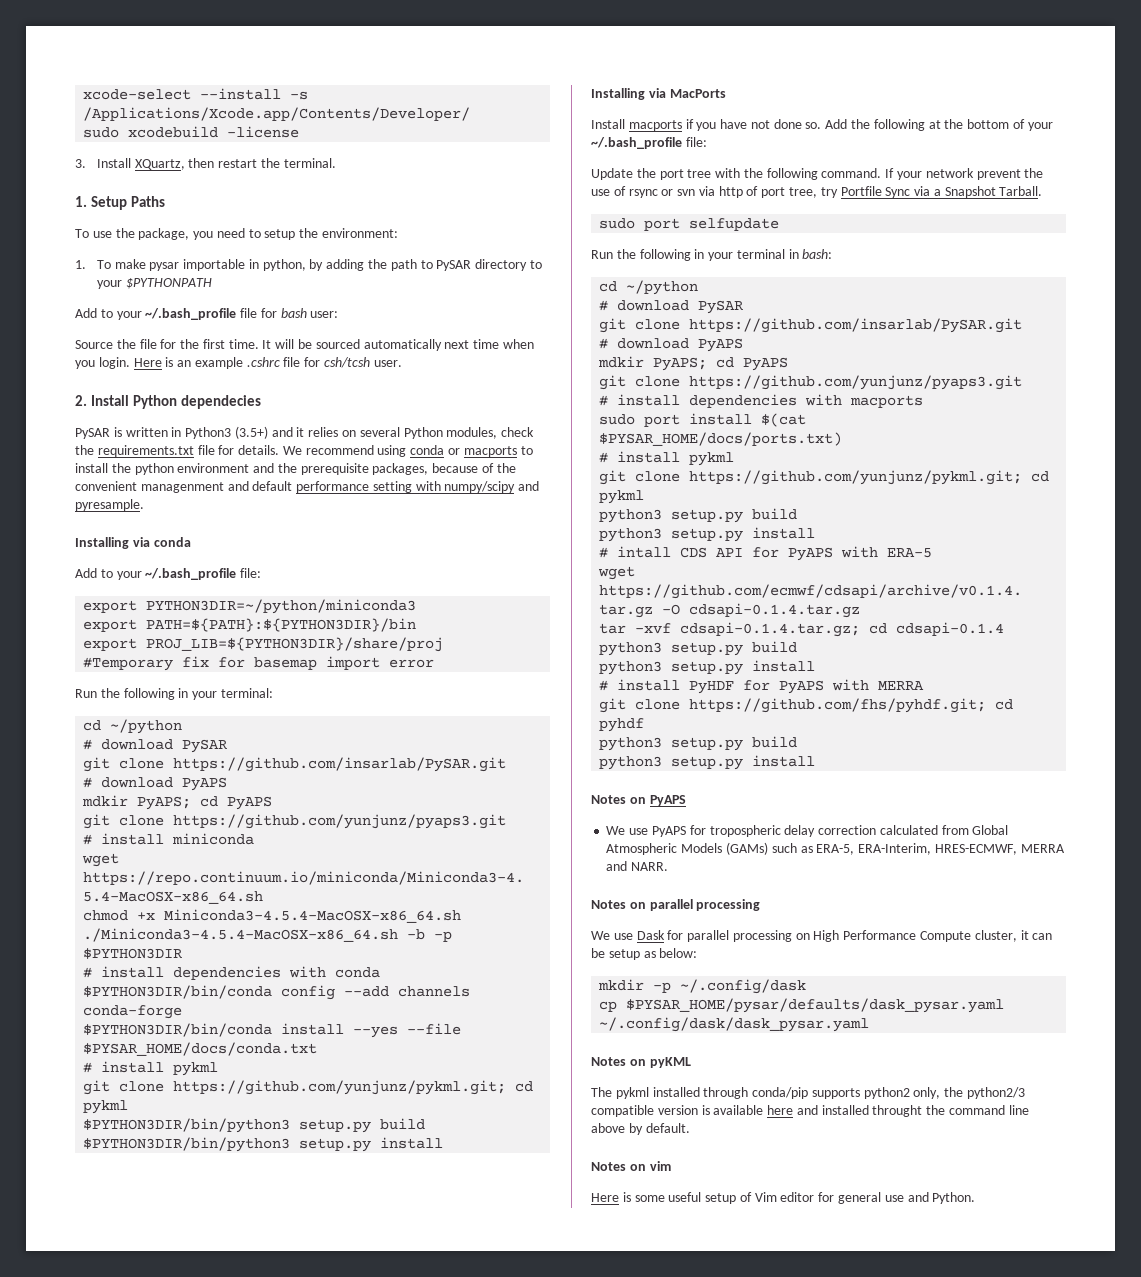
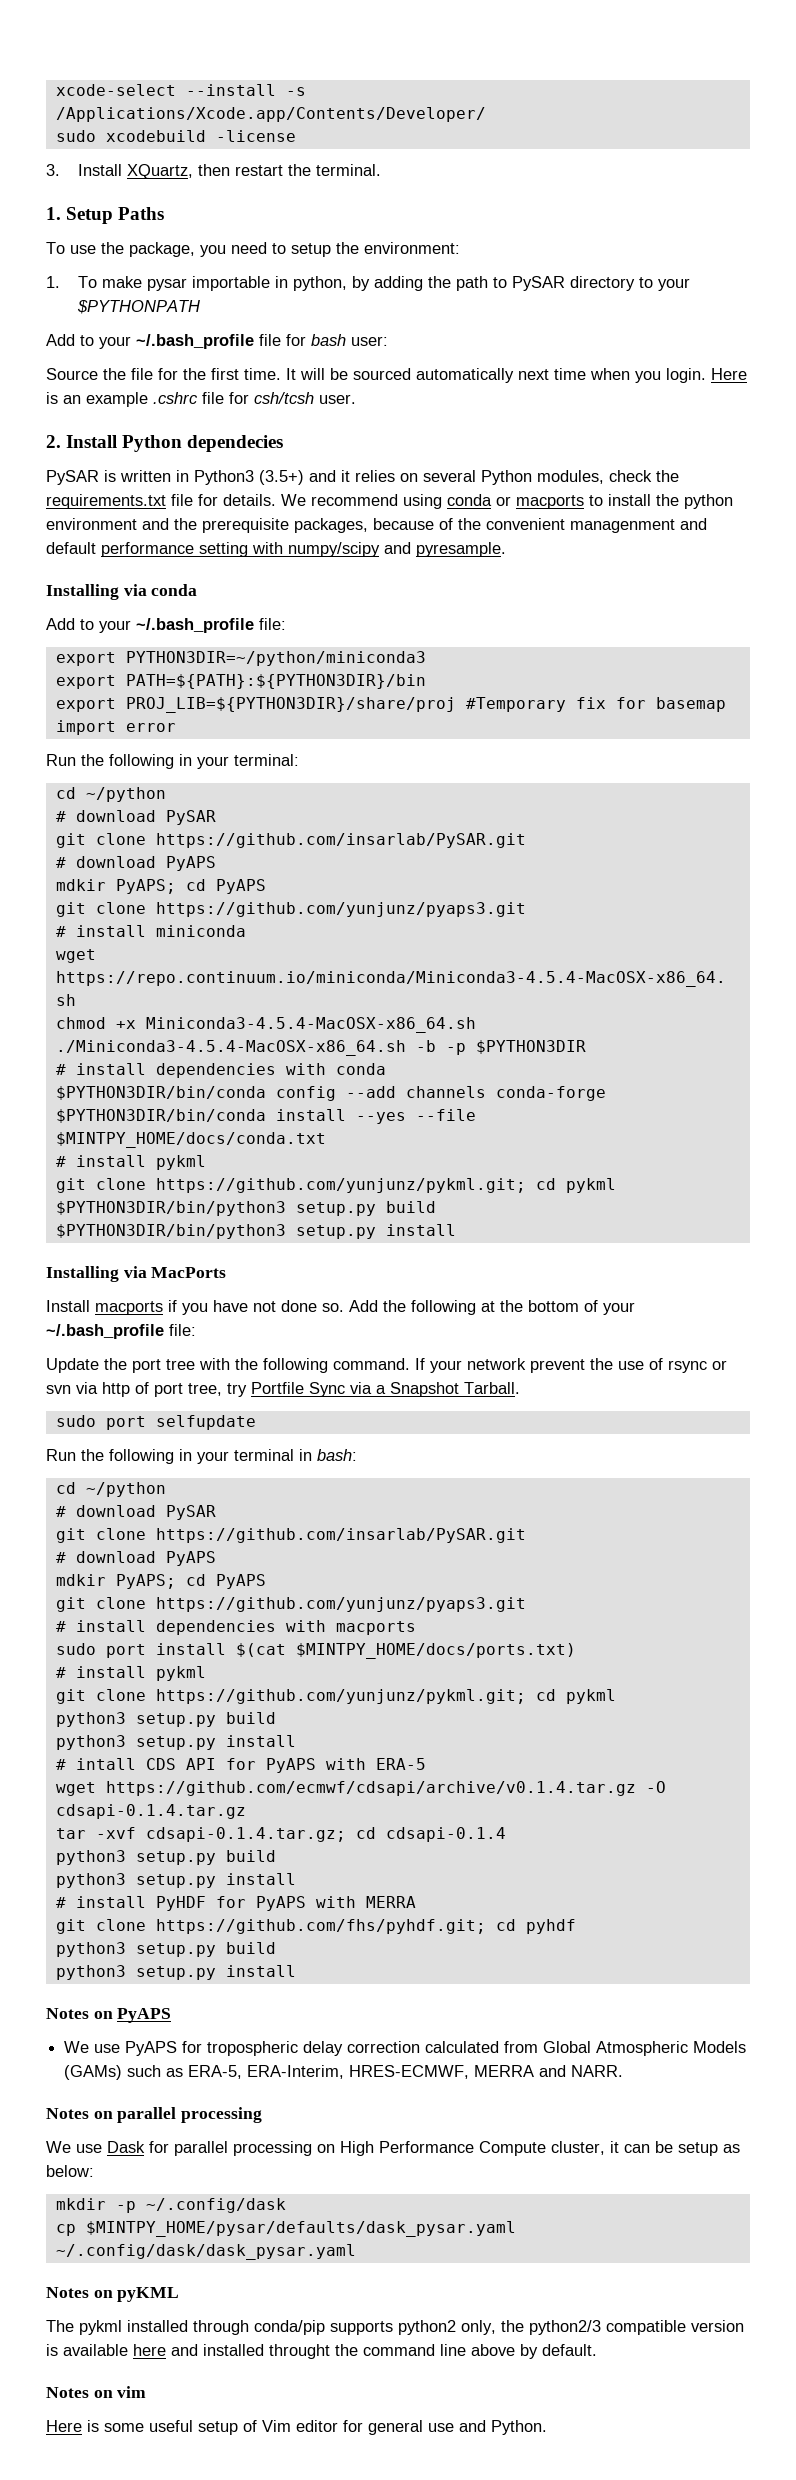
[83,1042,318,1056] $PYSAR_HOME/docs/conda.txt -> [55,1132,326,1148] $MINTPY_HOME/docs/conda.txt
[599,432,843,446] $PYSAR_HOME/docs/ports.txt) -> [295,1643,576,1659] $MINTPY_HOME/docs/ports.txt)
[626,998,1005,1013] $PYSAR_HOME/pysar/defaults/dask_pysar.yaml -> [85,2221,516,2237] $MINTPY_HOME/pysar/defaults/dask_pysar.yaml

